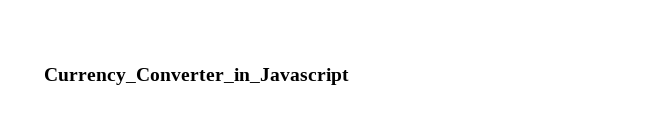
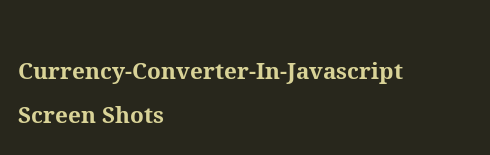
[44,68,349,85] Currency_Converter_in_Javascript -> [18,62,403,84] [18,106,165,123] Currency-Converter-In-Javascript // Screen Shots

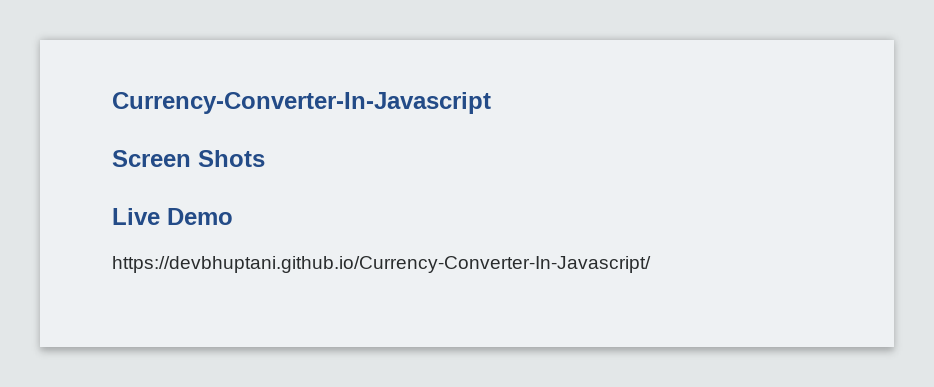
(165, 114) none -> [112,208,233,225] [112,256,651,273] // Live Demo // https://devbhuptani.github.io/Currency-Converter-In-Javascript/

